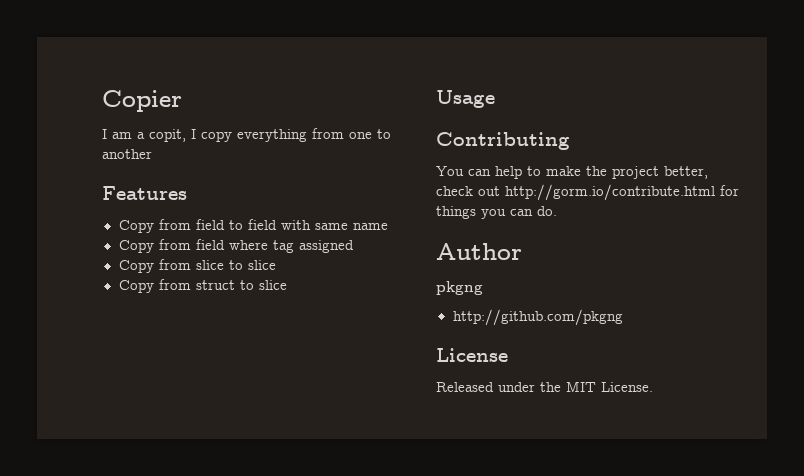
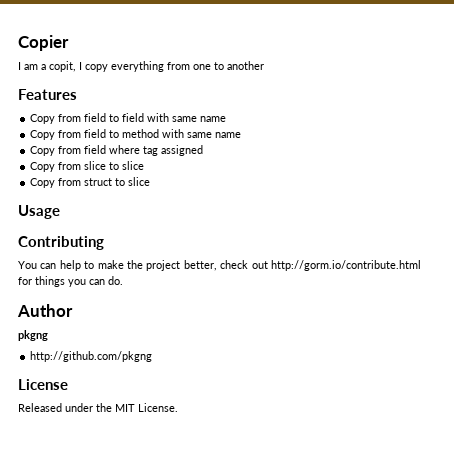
(388, 226) none -> [30,129,242,140] // Copy from field to method with same name

